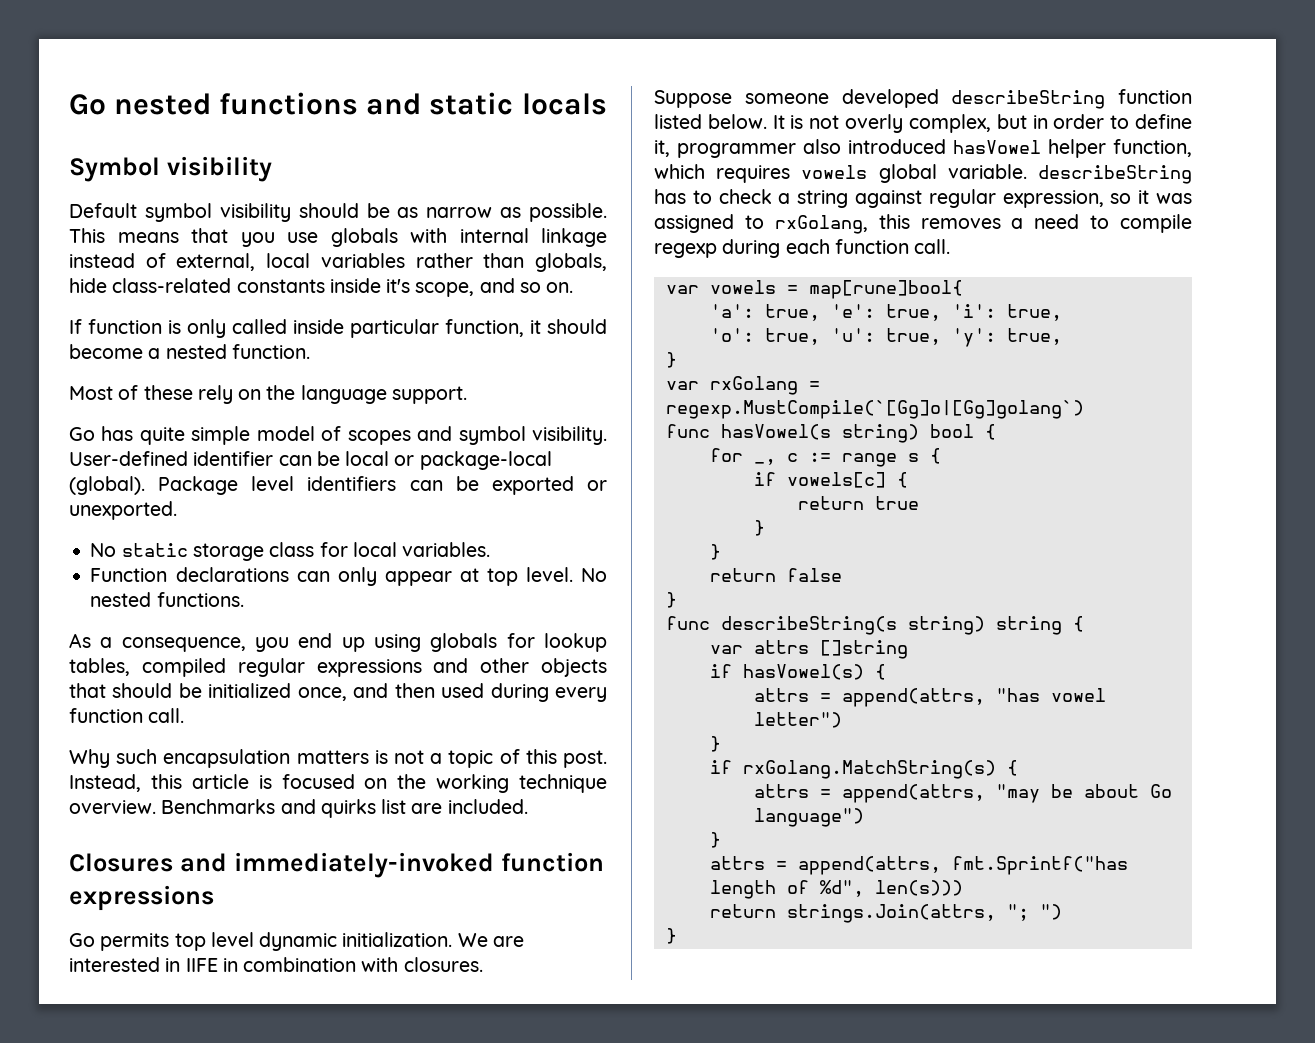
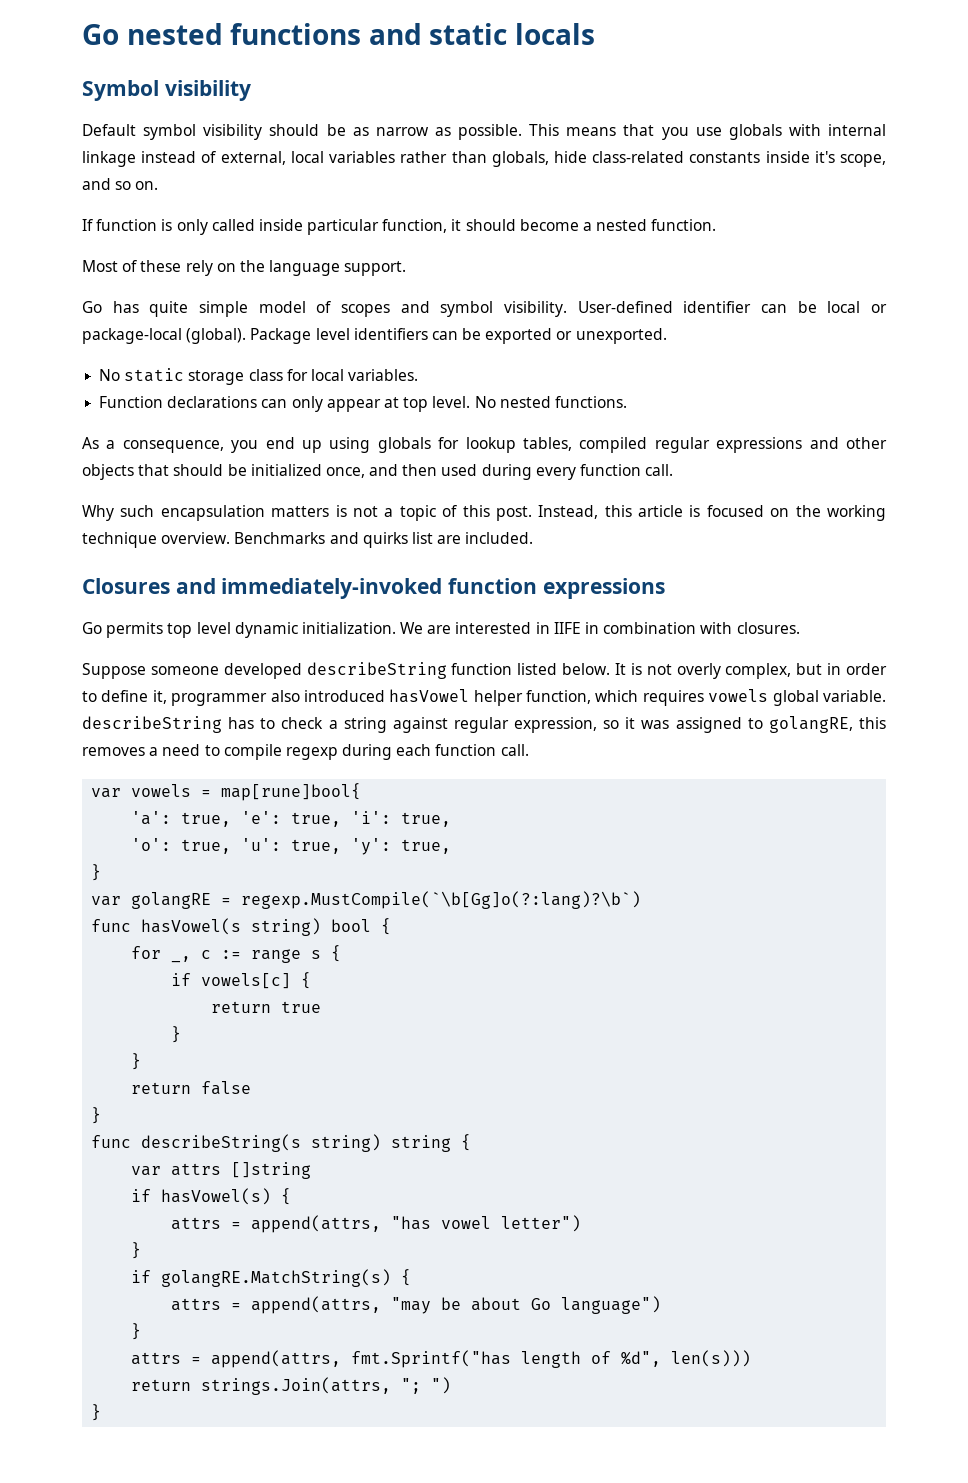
[774,215,868,234] rxGolang, -> [768,716,853,733] golangRE,
[709,376,820,395] [665,400,1084,419] rxGolang = regexp.MustCompile(`[Gg]o|[Gg]golang`) -> [131,891,642,909] golangRE = regexp.MustCompile(`\b[Gg]o(?:lang)?\b`)
[742,760,996,779] rxGolang.MatchString(s) -> [161,1269,392,1287] golangRE.MatchString(s)

